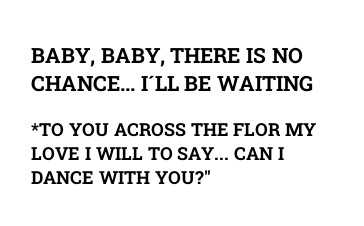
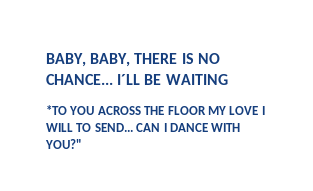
[233,123,282,137] FLOR -> [167,106,206,115] FLOOR
[177,147,230,161] SAY... -> [94,123,133,132] SEND...

